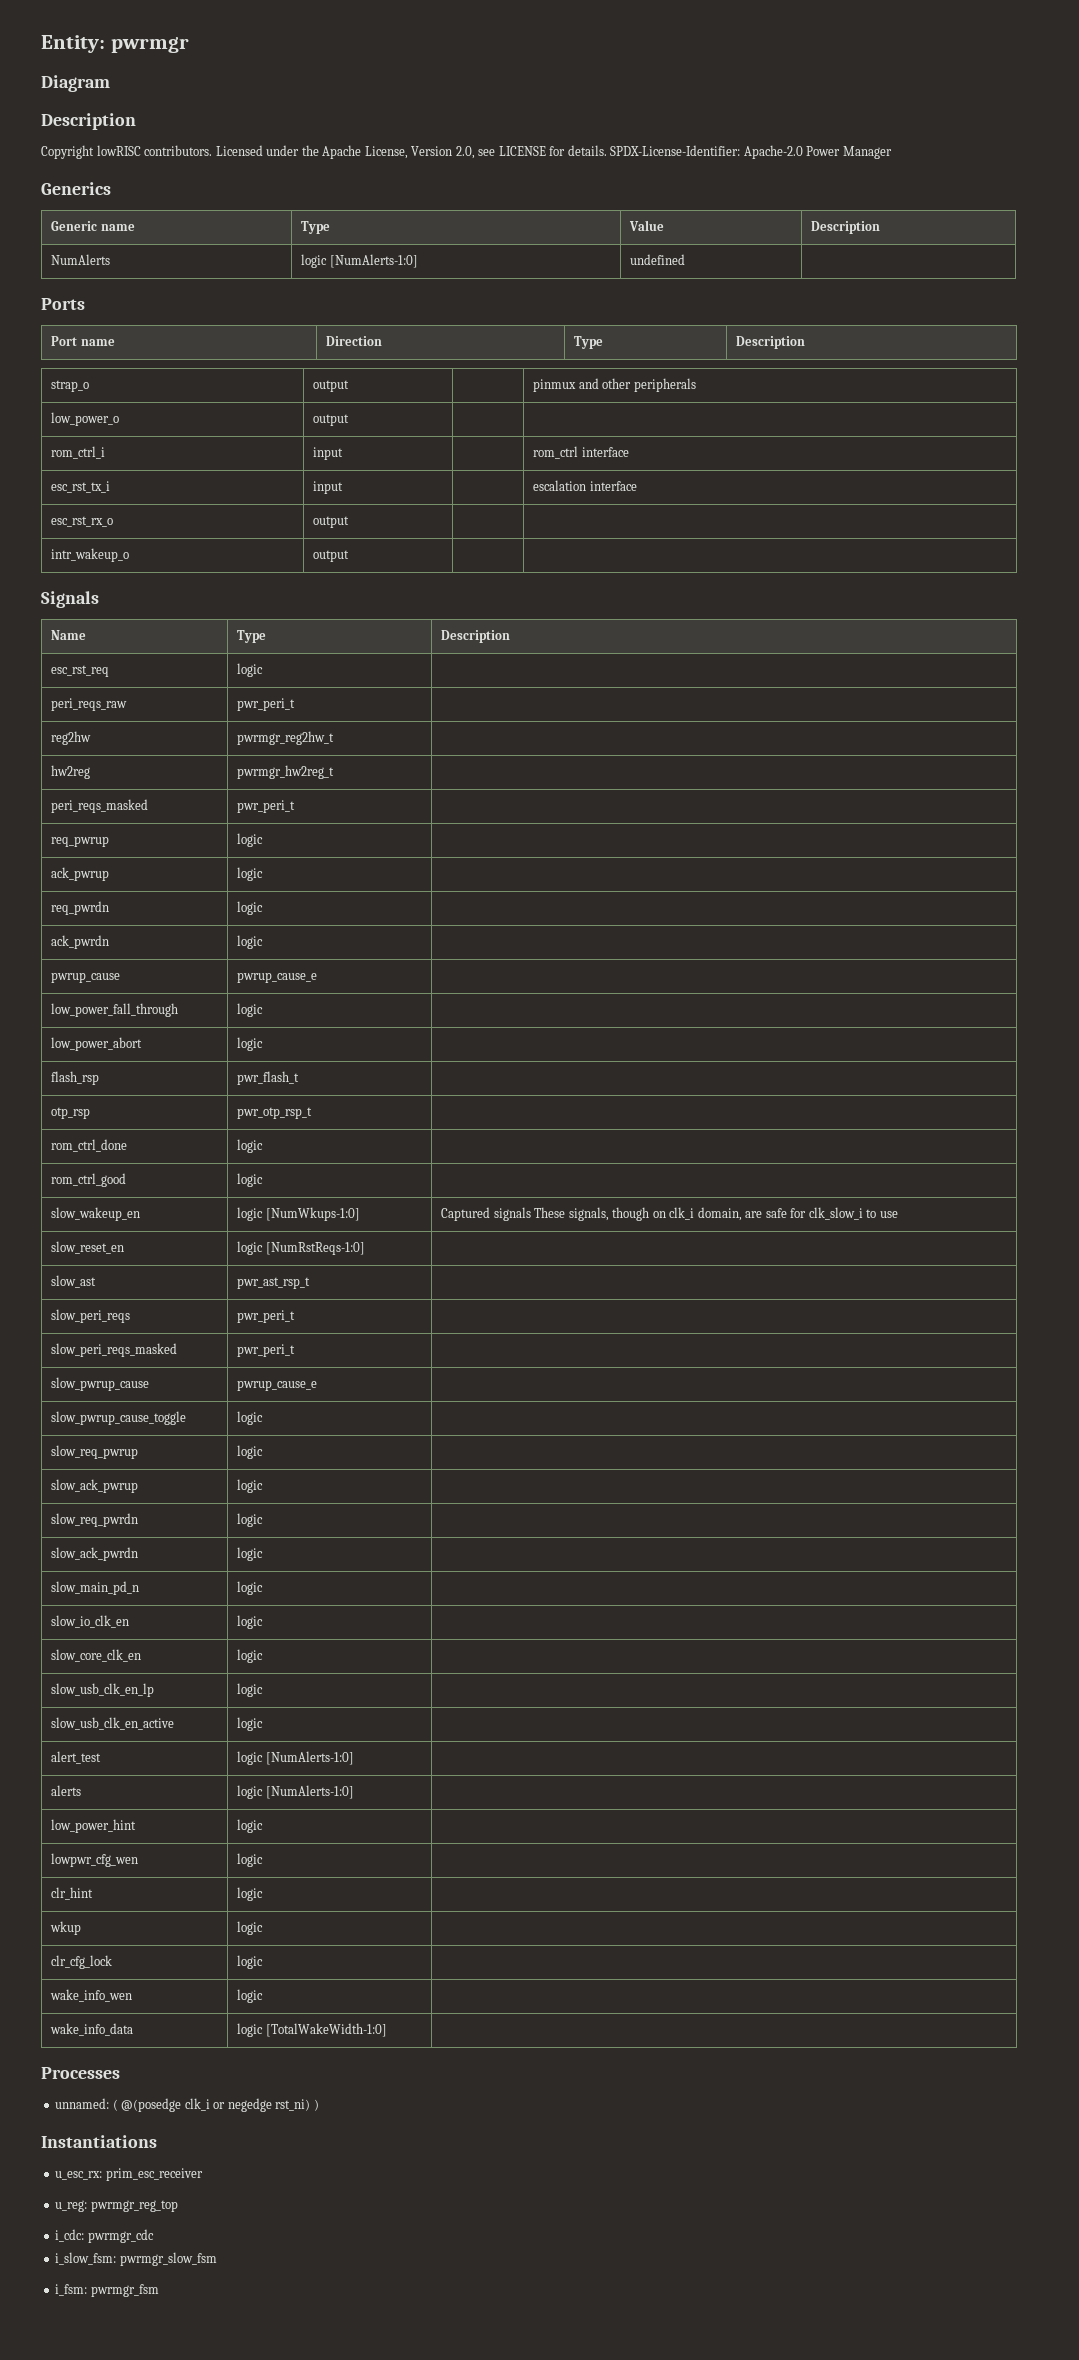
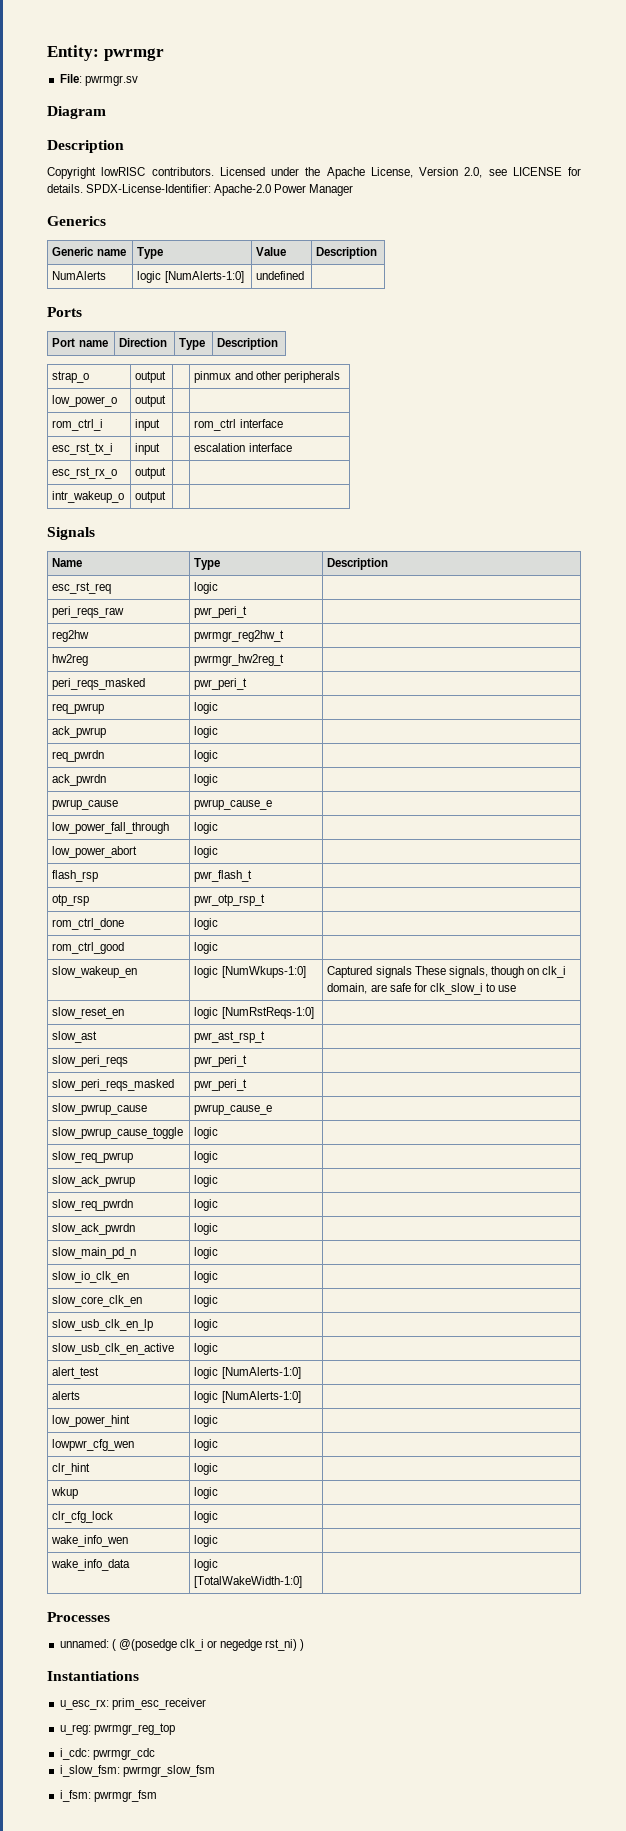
(189, 45) none -> [59,74,138,86] // File: pwrmgr.sv

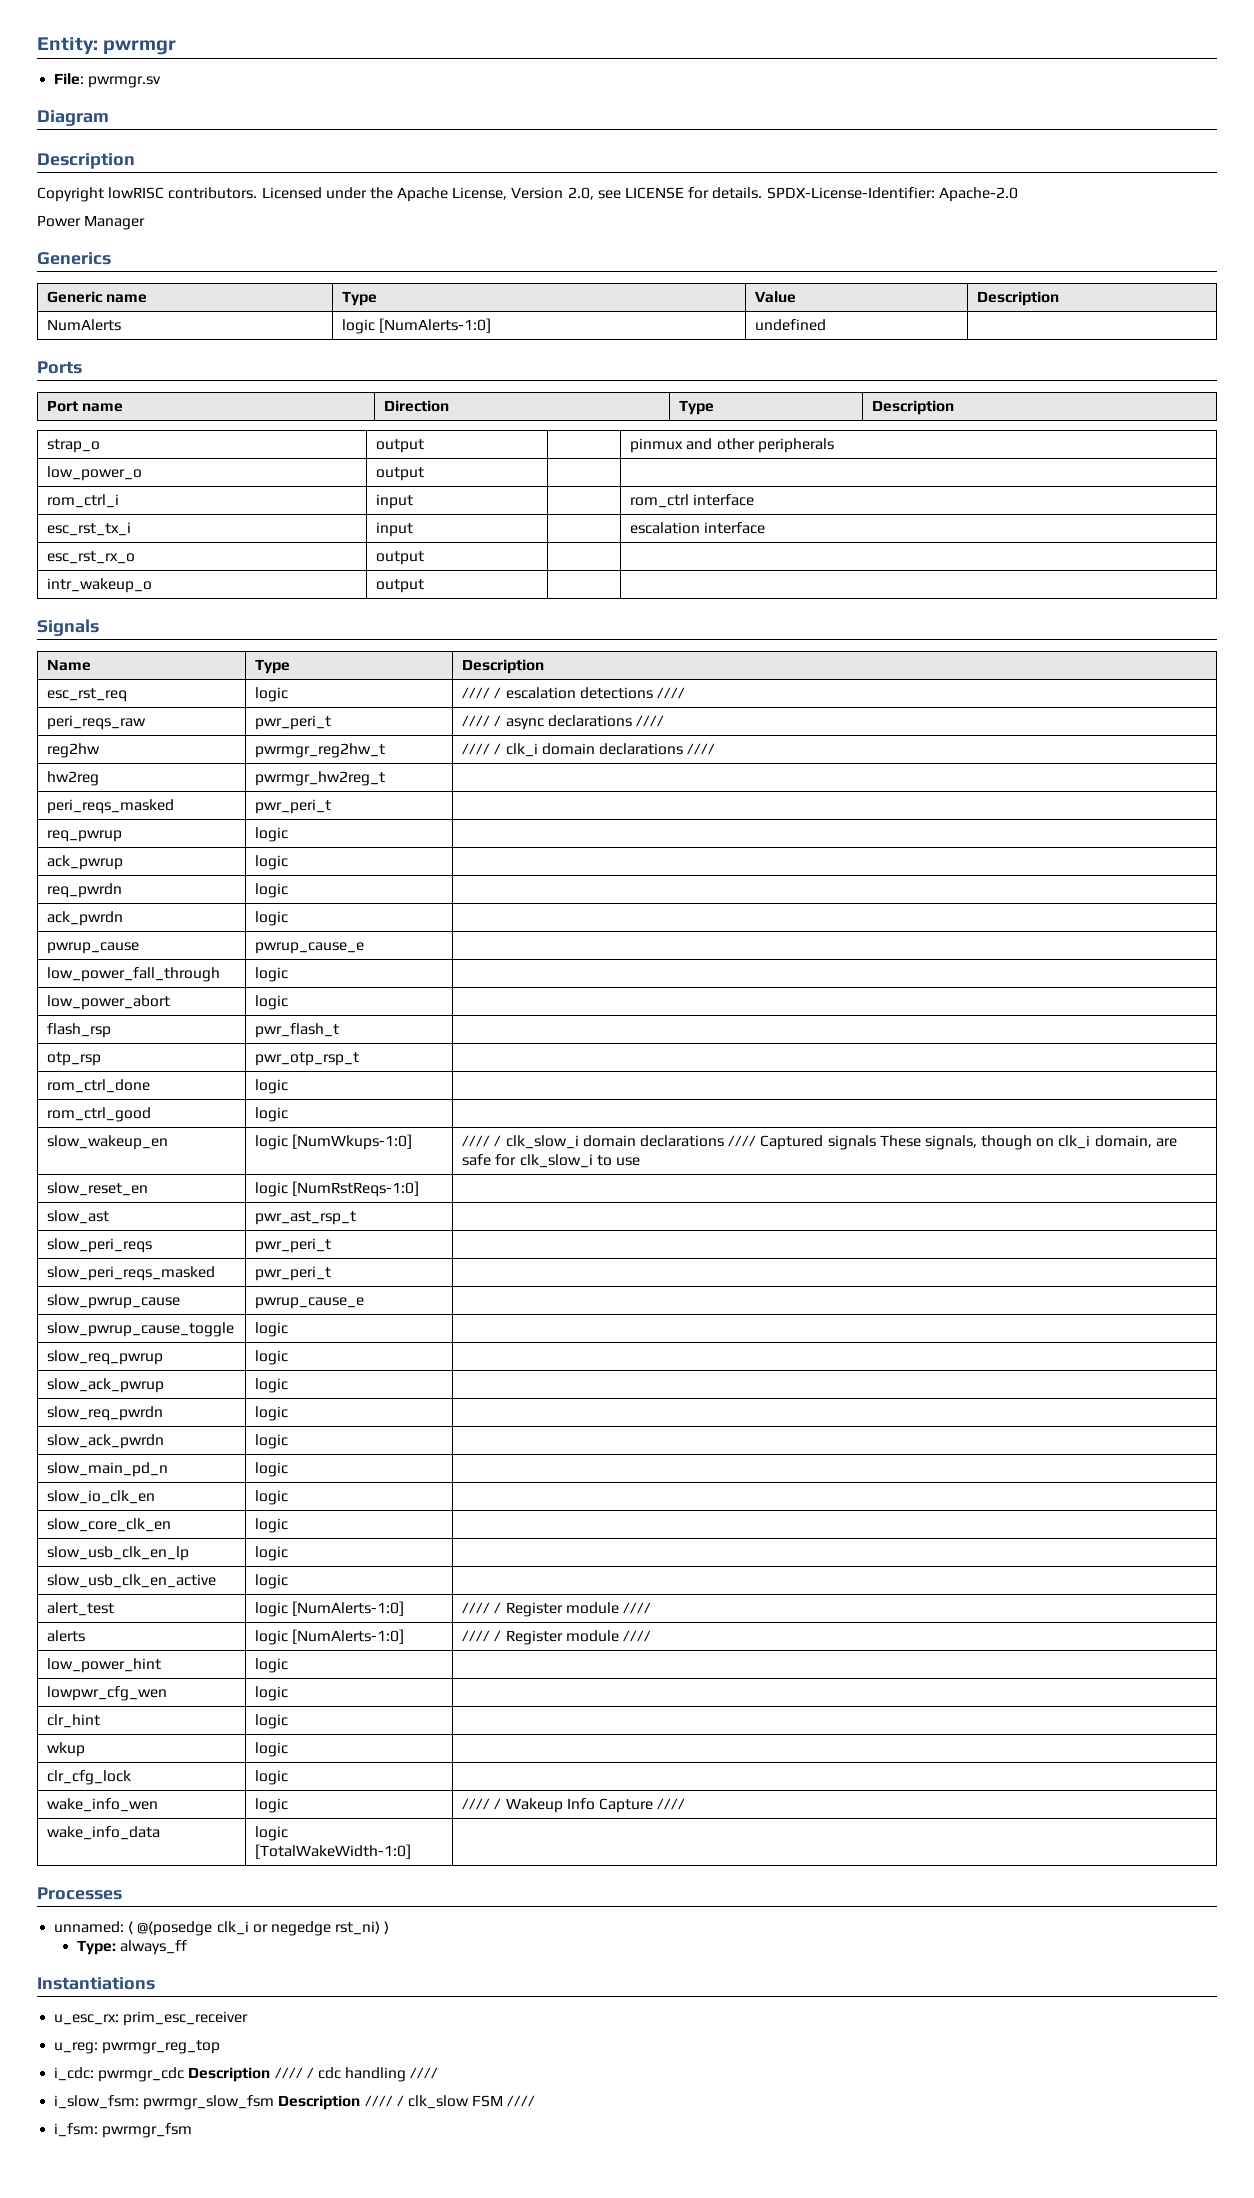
(272, 190) none -> (1018, 194) //
[52,606,125,618] [194,606,248,618] [52,630,90,642] [194,630,285,642] // peri_reqs_raw | pwr_peri_t | // reg2hw | pwrmgr_reg2hw_t | -> [462,687,685,699] [47,715,147,730] [255,715,332,730] [462,715,664,730] [47,743,101,758] [255,743,386,758] [462,743,716,757] //// / escalation detections //// // peri_reqs_raw | pwr_peri_t | //// / async declarations //// // reg2hw | pwrmgr_reg2hw_t | //// / clk_i domain declarations ////
(306, 972) none -> [462,1135,757,1149] //// / clk_slow_i domain declarations ////
[52,1391,81,1400] [194,1391,301,1403] // alerts | logic [NumAlerts-1:0] | -> [462,1602,651,1617] [47,1630,86,1642] [255,1629,405,1645] [462,1630,651,1645] //// / Register module //// // alerts | logic [NumAlerts-1:0] | //// / Register module ////
(219, 1541) none -> [462,1798,686,1813] //// / Wakeup Info Capture ////
(305, 1645) none -> [77,1940,188,1955] // Type: always_ff
[59,1765,215,1777] // i_slow_fsm: pwrmgr_slow_fsm -> [188,2067,439,2082] [54,2095,536,2110] Description //// / cdc handling //// // i_slow_fsm: pwrmgr_slow_fsm Description //// / clk_slow FSM ////

